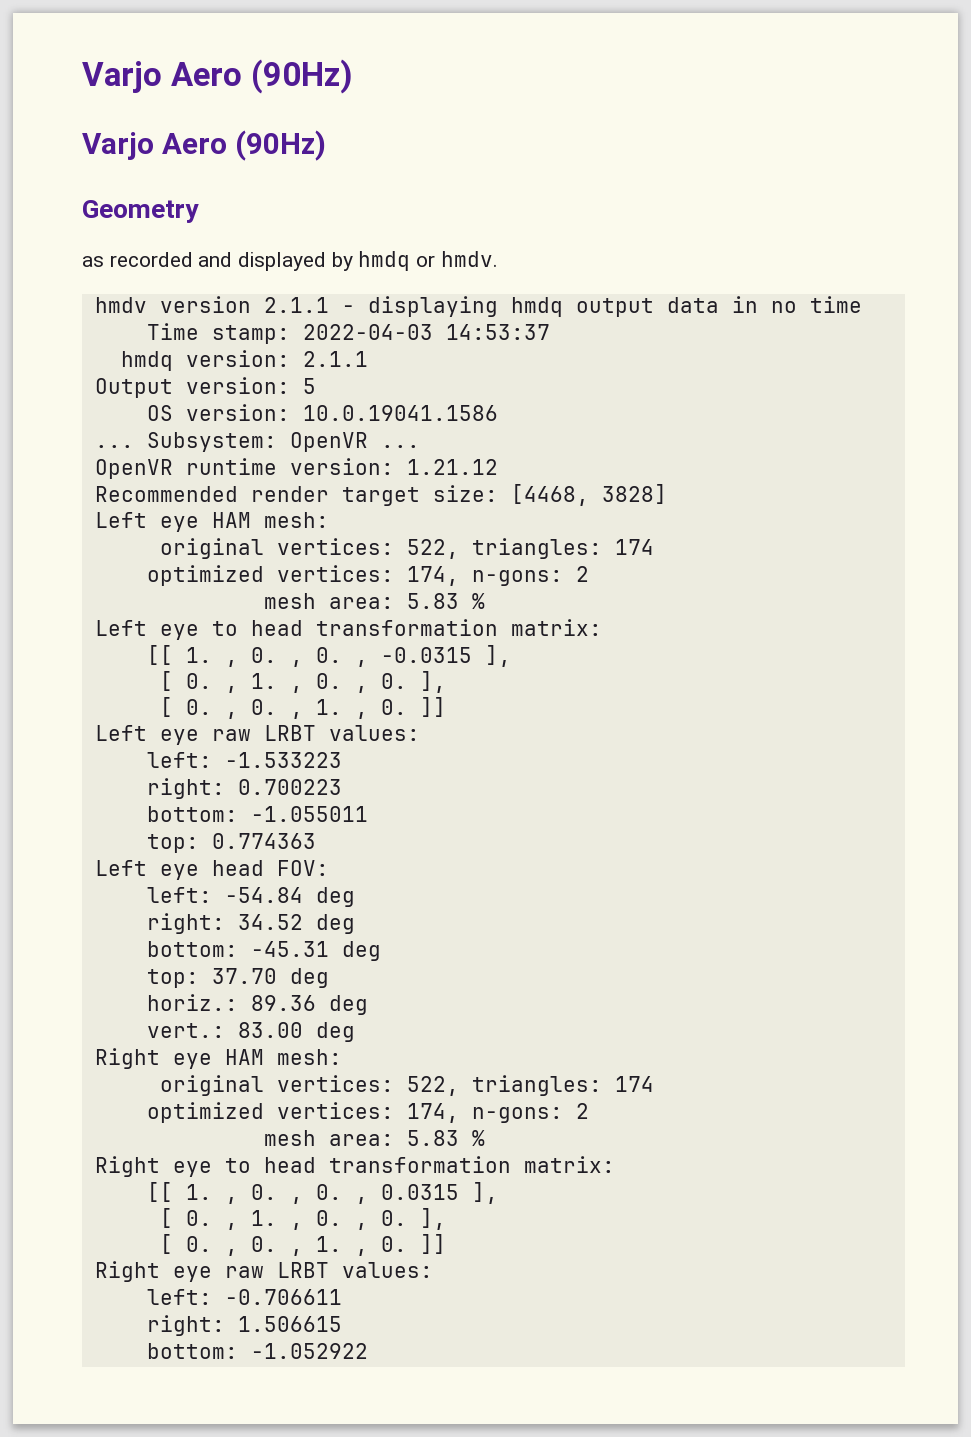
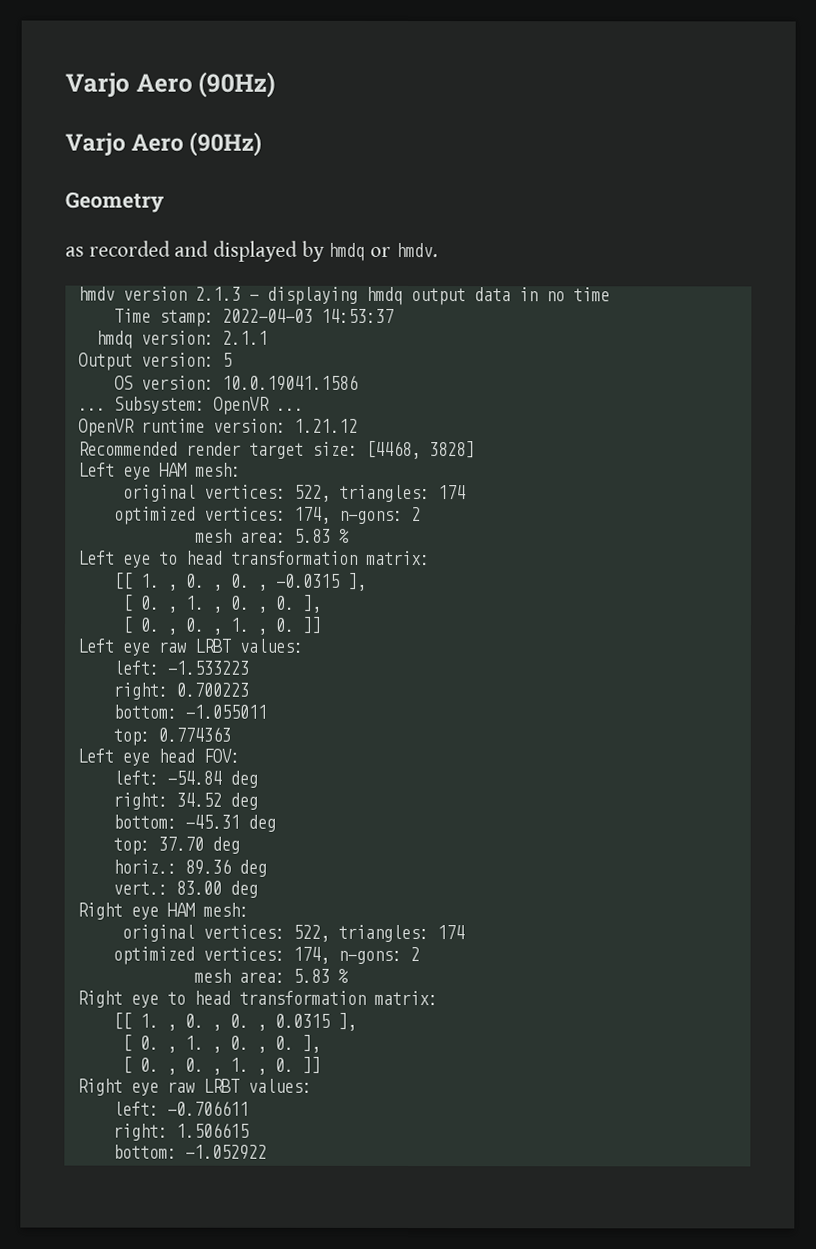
[263,297,329,313] 2.1.1 -> [194,286,241,301] 2.1.3

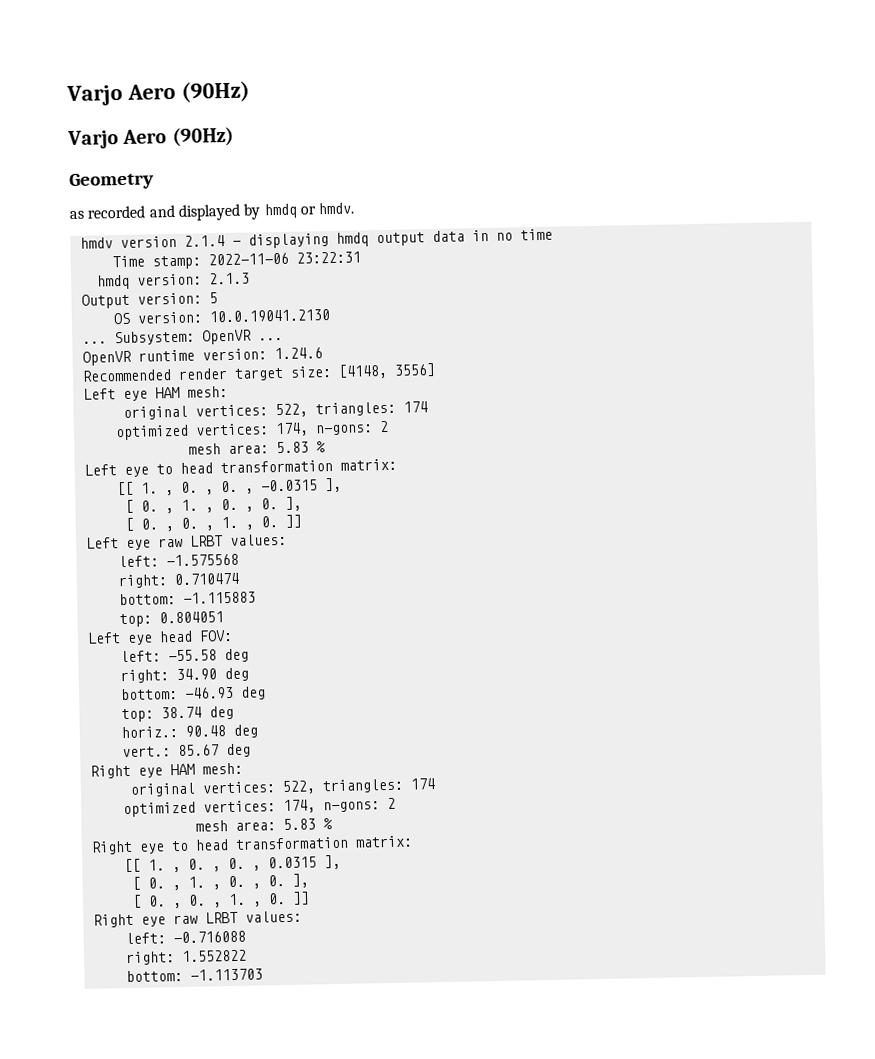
[194,286,241,301] 2.1.3 -> [183,235,225,247] 2.1.4
[221,308,394,323] 2022-04-03 14:53:37 -> [207,251,361,266] 2022-11-06 23:22:31
[221,330,268,345] 2.1.1 -> [208,272,250,285] 2.1.3
[221,374,358,391] 10.0.19041.1586 -> [208,309,330,323] 10.0.19041.2130
[293,418,358,433] 1.21.12 -> [273,347,323,360] 1.24.6
[365,440,475,460] [4468, 3828] -> [337,363,436,379] [4148, 3556]
[166,660,249,675] [112,682,249,700] [112,704,267,719] [112,726,231,746] -1.533223 // right: 0.700223 // bottom: -1.055011 // top: 0.774363 -> [165,553,239,567] [117,572,240,589] [118,591,256,606] [118,611,224,628] -1.575568 // right: 0.710474 // bottom: -1.115883 // top: 0.804051
[166,770,222,785] -54.84 -> [167,649,217,662] -55.58
[175,792,222,807] 34.52 -> [175,668,217,681] 34.90
[184,814,240,829] -45.31 -> [183,686,234,699] -46.93
[157,836,204,851] 37.70 -> [160,706,202,719] 38.74
[184,858,231,875] 89.36 -> [184,725,226,737] 90.48
[175,880,222,895] 83.00 -> [177,744,219,757] 85.67
[166,1100,249,1116] [112,1122,249,1141] [112,1144,267,1160] -0.706611 // right: 1.506615 // bottom: -1.052922 -> [172,930,246,944] [125,949,247,966] [125,968,263,983] -0.716088 // right: 1.552822 // bottom: -1.113703

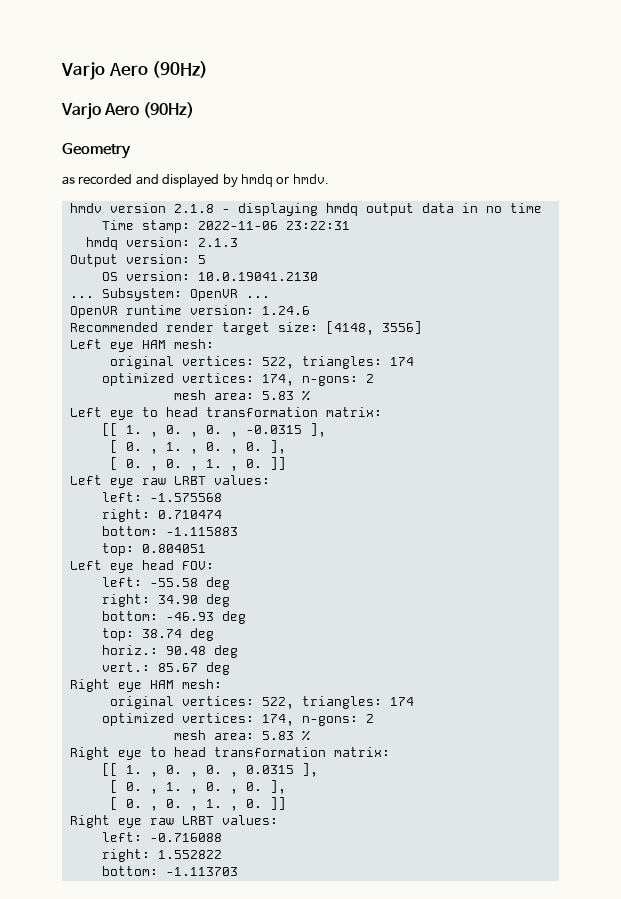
[183,235,225,247] 2.1.4 -> [173,204,214,213] 2.1.8

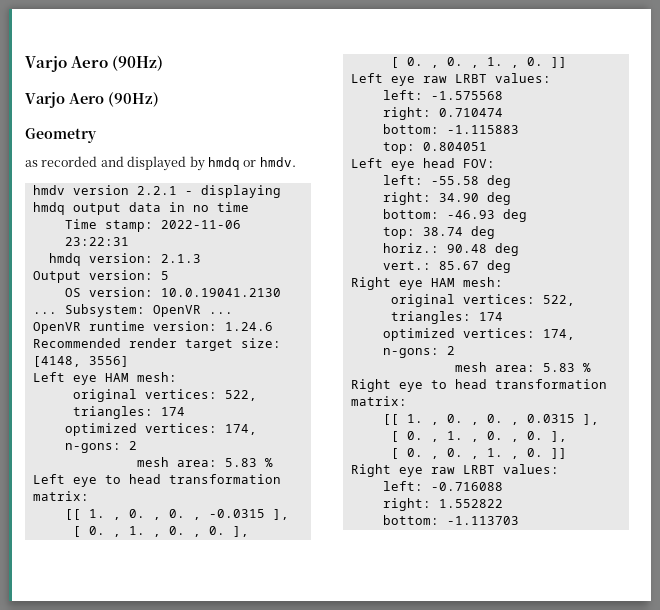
[173,204,214,213] 2.1.8 -> [136,186,177,195] 2.2.1

